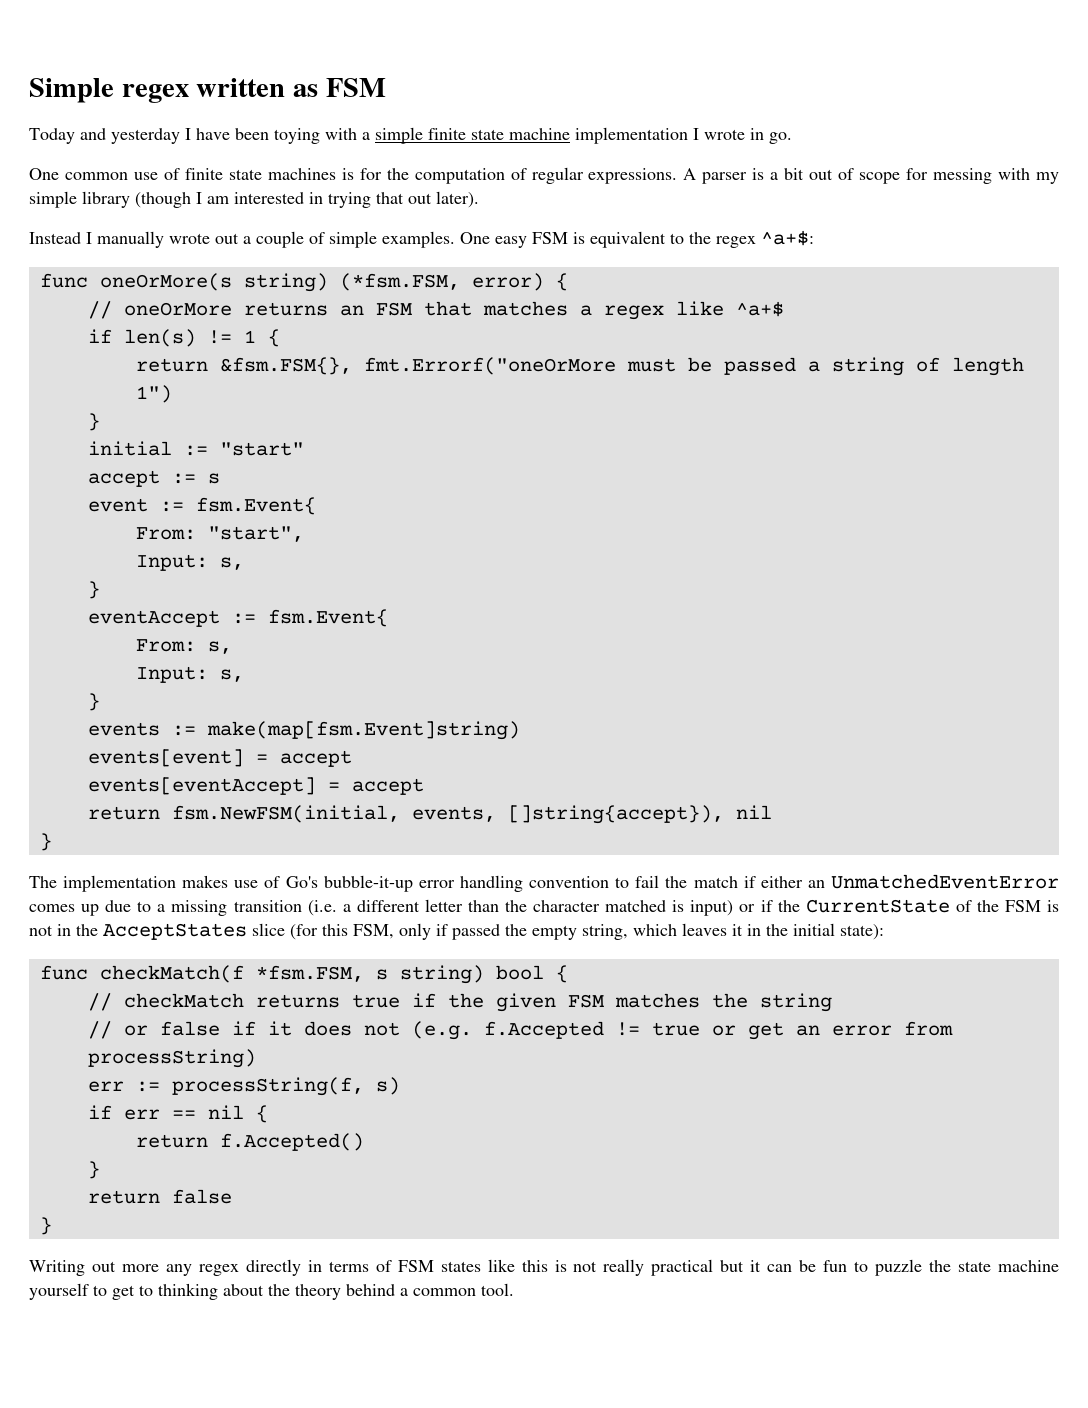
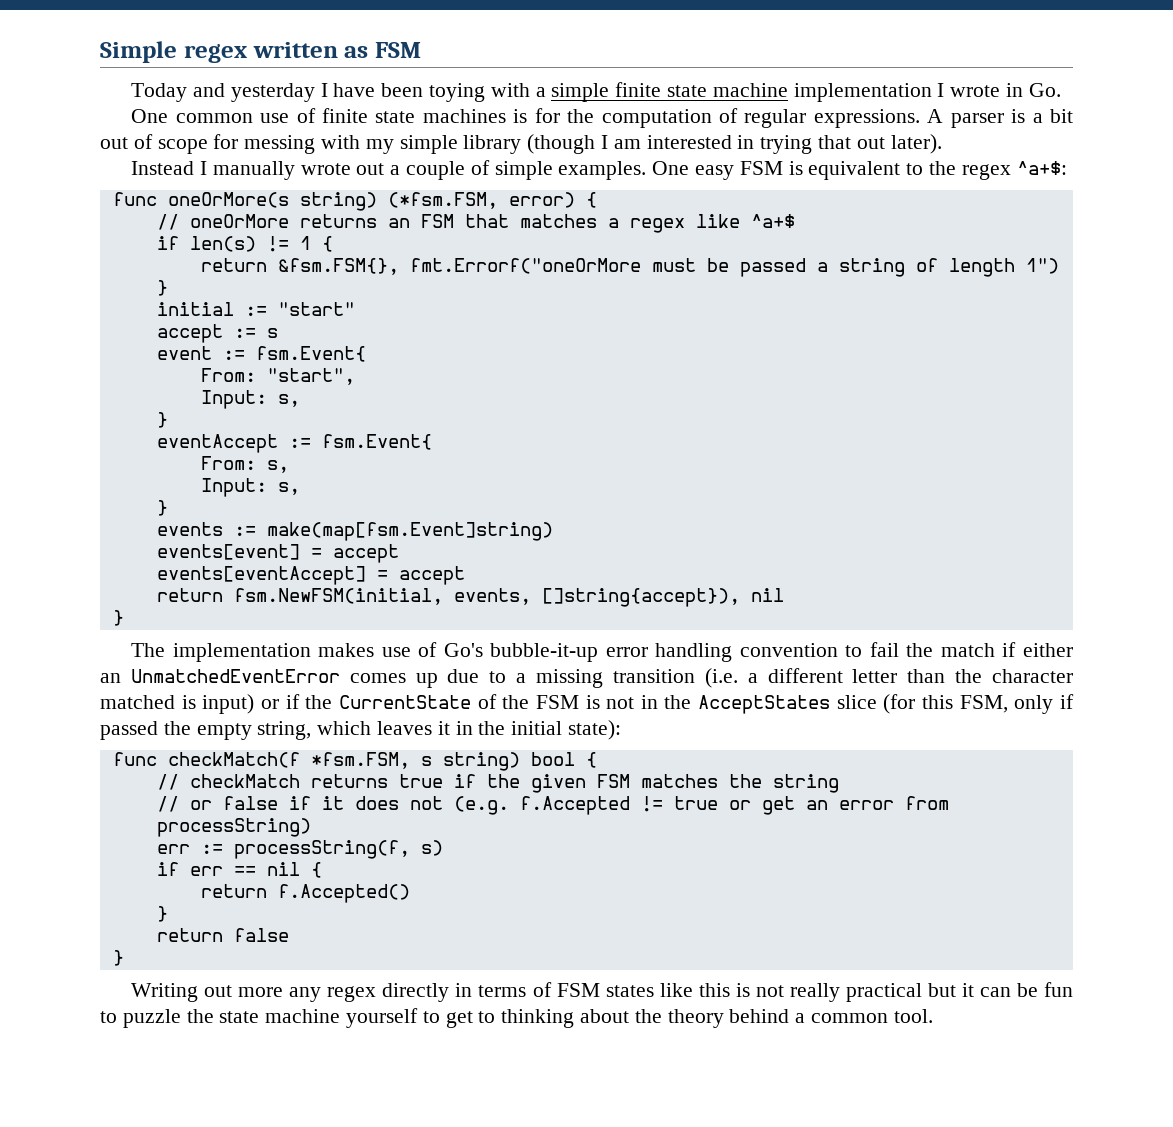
[769,132,792,144] go. -> [1028,83,1061,97] Go.

